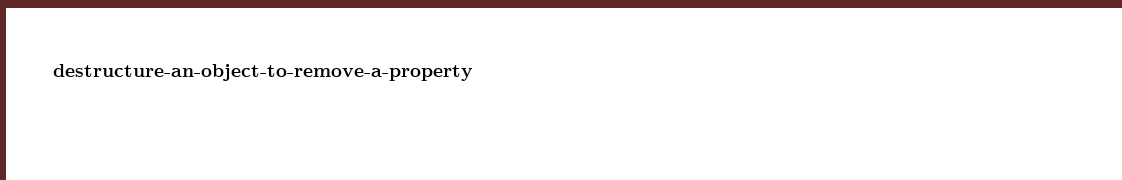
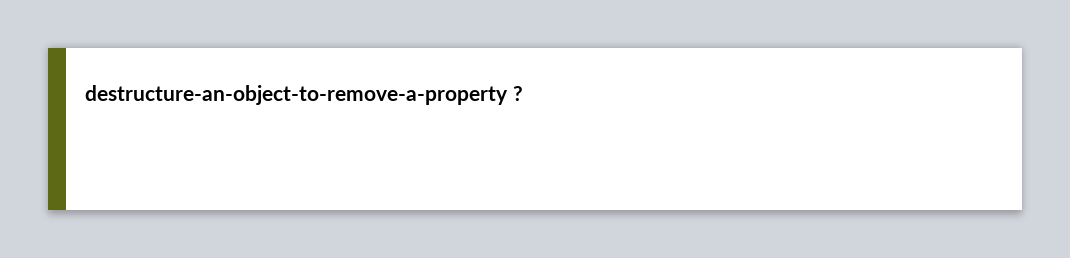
(473, 72) none -> [512,86,523,101] ?

